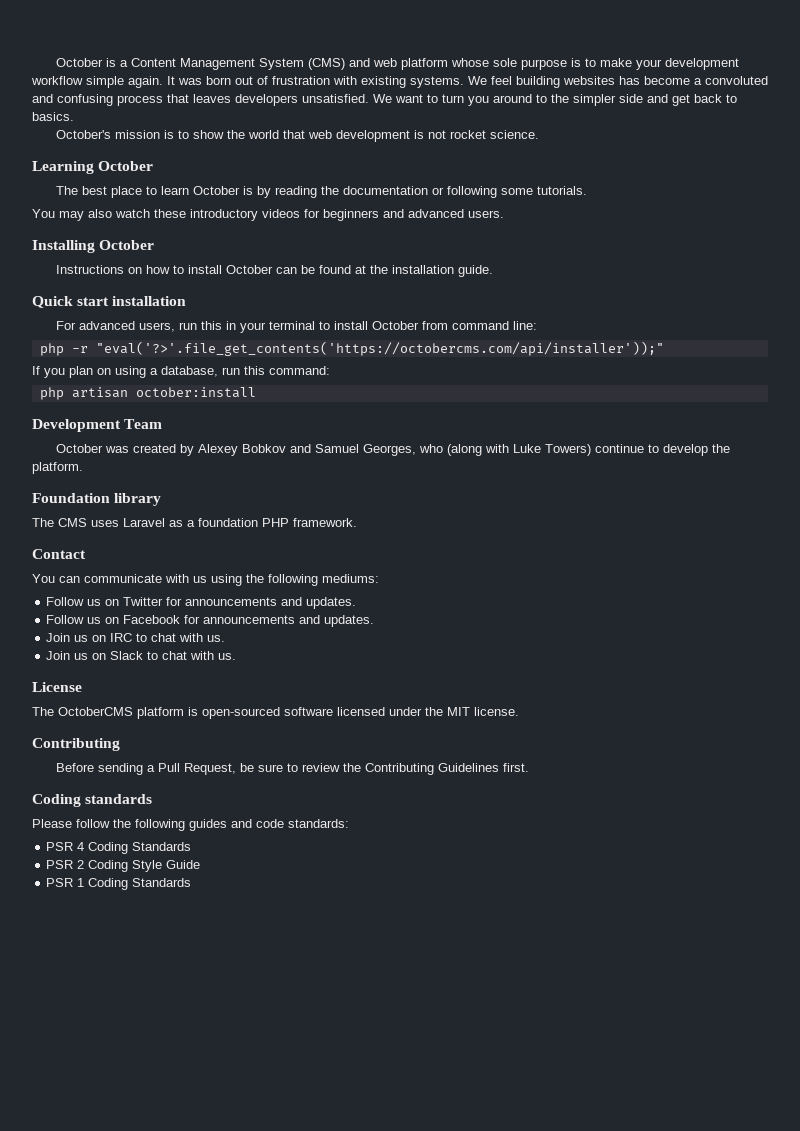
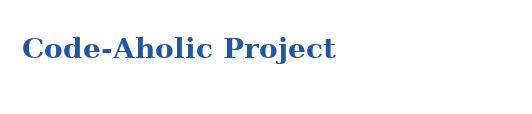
[56,58,740,70] [31,76,768,88] [32,94,737,106] [32,112,74,121] [56,130,540,142] [32,161,154,174] [56,186,588,198] [32,209,504,221] [32,240,155,253] [56,265,494,277] [32,296,187,308] [56,321,538,333] [39,341,664,356] [32,366,330,378] [39,387,256,400] [32,419,163,432] [56,444,731,456] [32,462,83,474] [32,493,162,506] [32,518,357,527] [32,549,86,559] [32,574,379,586] [46,597,357,609] [46,615,375,627] [46,633,226,642] [46,651,237,660] [32,682,82,692] [32,707,519,719] [32,738,120,751] [56,763,530,775] [32,794,153,807] [32,819,349,831] [46,842,192,854] [46,860,201,872] [46,878,192,890] October is a Content Management System (CMS) and web platform whose sole purpose is to make your development workflow simple again. It was born out of frustration with existing systems. We feel building websites has become a convoluted and confusing process that leaves developers unsatisfied. We want to turn you around to the simpler side and get back to basics. // October's mission is to show the world that web development is not rocket science. // Learning October // The best place to learn October is by reading the documentation or following some tutorials. // You may also watch these introductory videos for beginners and advanced users. // Installing October // Instructions on how to install October can be found at the installation guide. // Quick start installation // For advanced users, run this in your terminal to install October from command line: // php -r "eval('?>'.file_get_contents('https://octobercms.com/api/installer'));" // If you plan on using a database, run this command: // php artisan october:install // Development Team // October was created by Alexey Bobkov and Samuel Georges, who (along with Luke Towers) continue to develop the platform. // Foundation library // The CMS uses Laravel as a foundation PHP framework. // Contact // You can communicate with us using the following mediums: // Follow us on Twitter for announcements and updates. // Follow us on Facebook for announcements and updates. // Join us on IRC to chat with us. // Join us on Slack to chat with us. // License // The OctoberCMS platform is open-sourced software licensed under the MIT license. // Contributing // Before sending a Pull Request, be sure to review the Contributing Guidelines first. // Coding standards // Please follow the following guides and code standards: // PSR 4 Coding Standards // PSR 2 Coding Style Guide // PSR 1 Coding Standards -> [22,37,336,64] Code-Aholic Project

